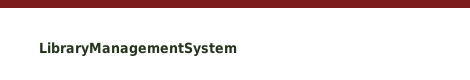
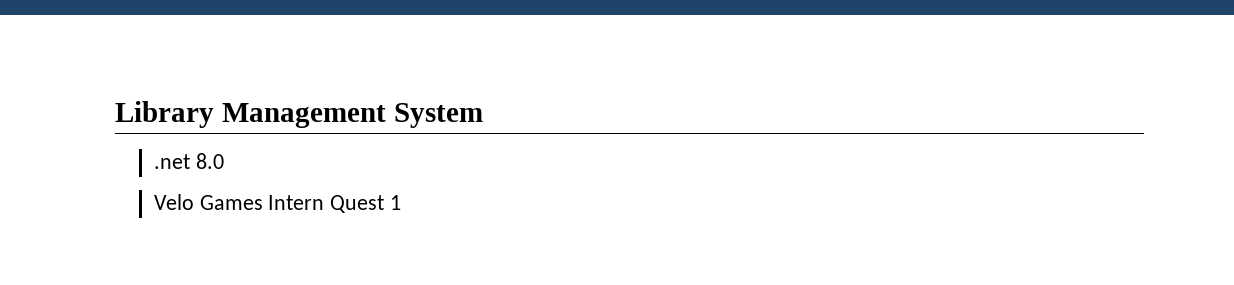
[39,42,237,57] LibraryManagementSystem -> [115,101,483,128] [153,153,224,169] [153,194,401,213] Library Management System // .net 8.0 // Velo Games Intern Quest 1

